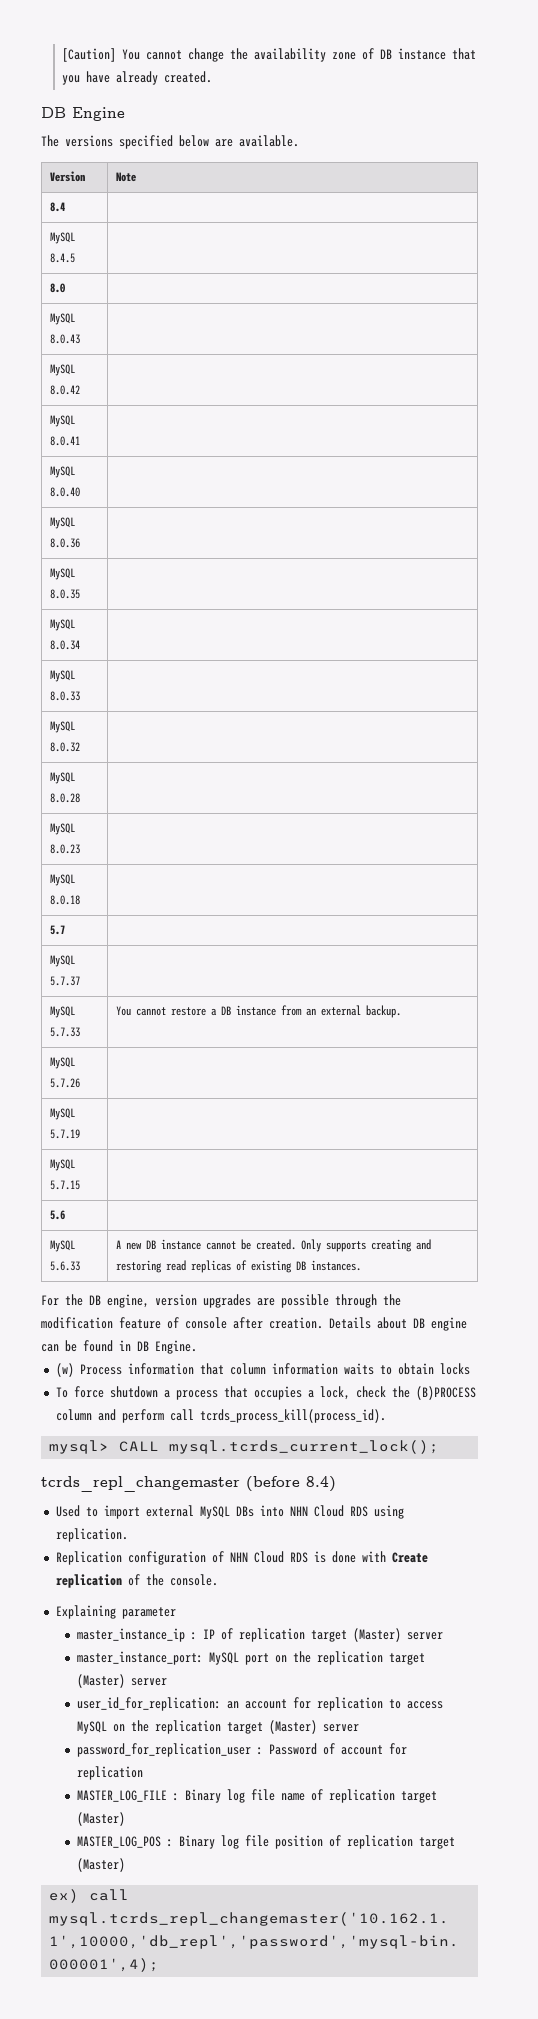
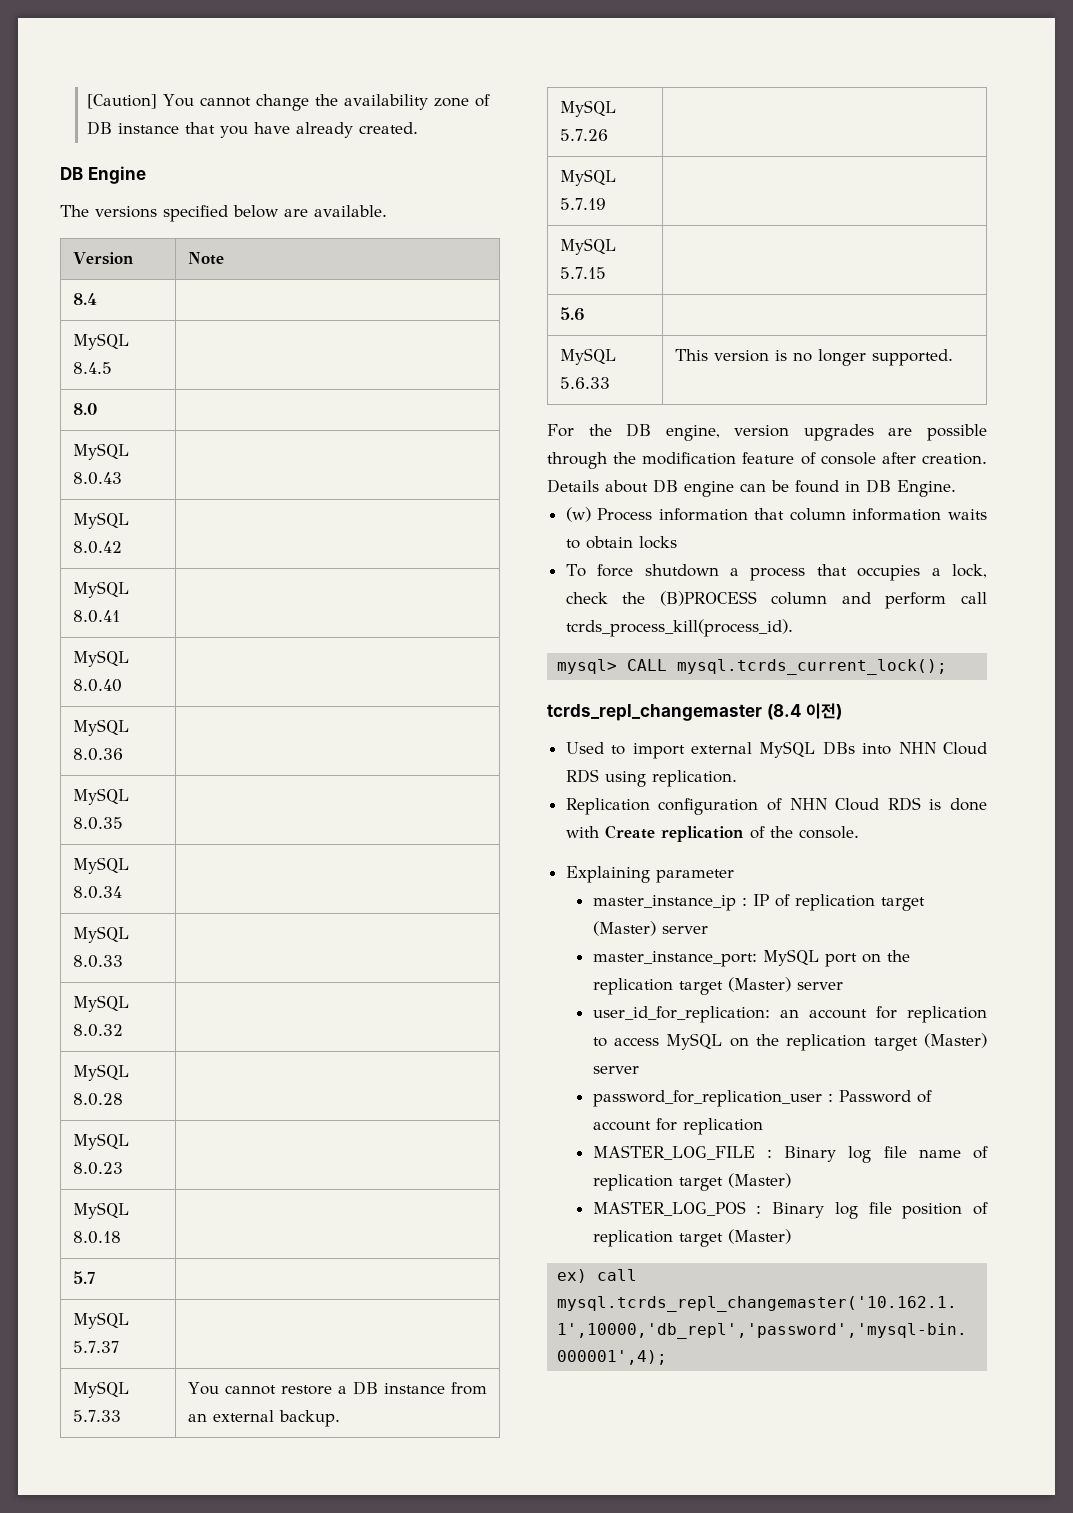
[115,1239,431,1252] [115,1260,361,1273] A new DB instance cannot be created. Only supports creating and restoring read replicas of existing DB instances. -> [674,349,953,366] This version is no longer supported.
[246,1476,336,1492] (before 8.4) -> [766,703,843,720] (8.4 이전)

